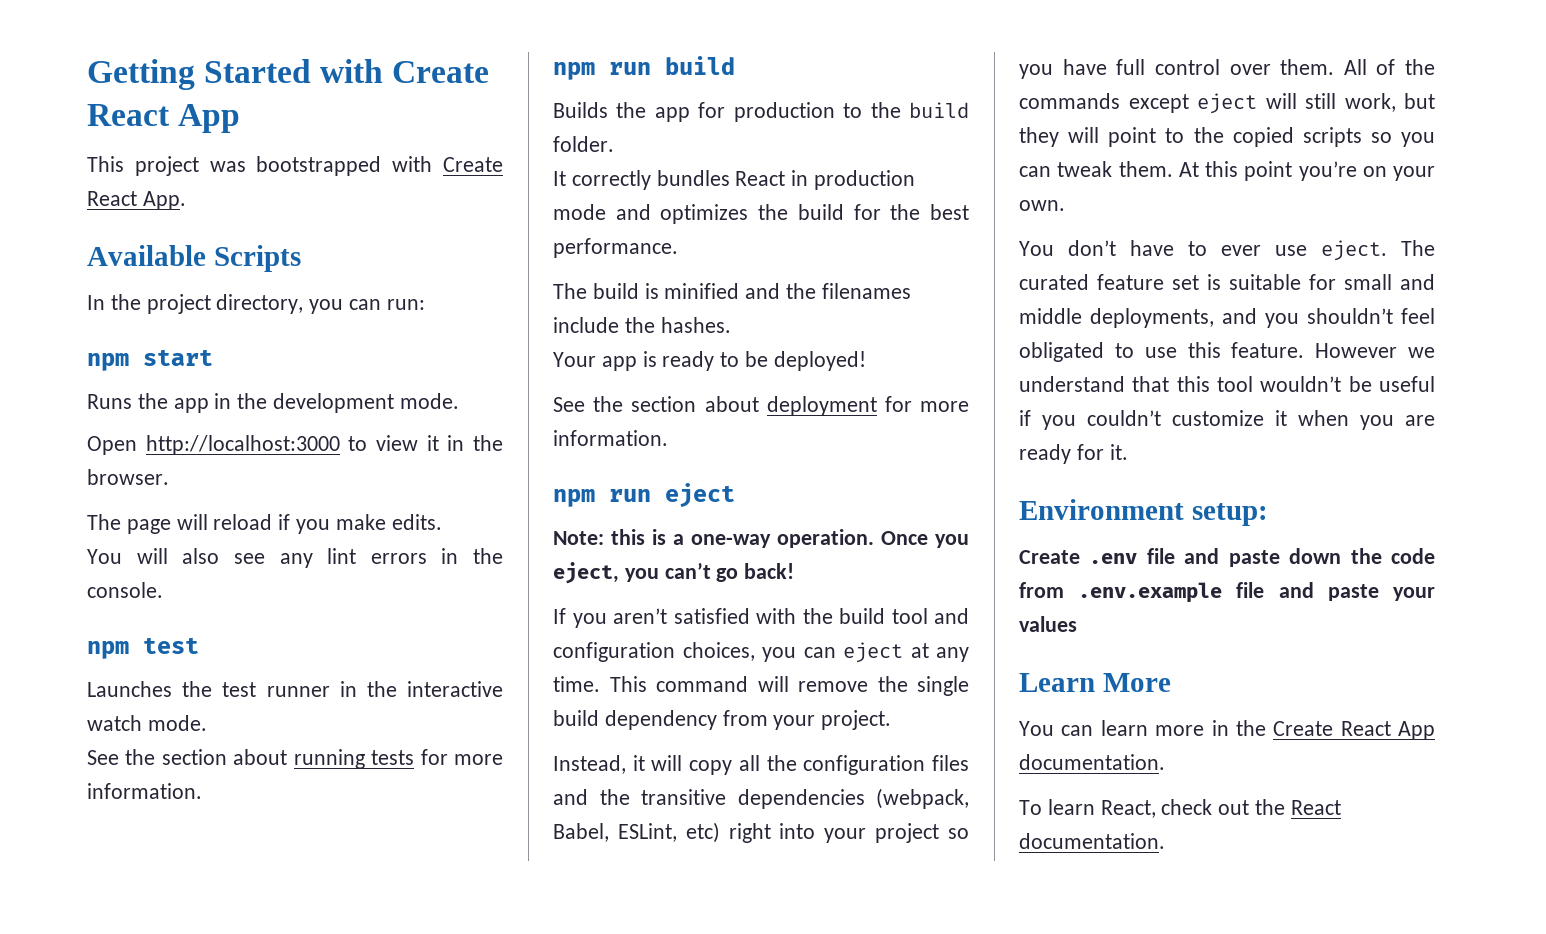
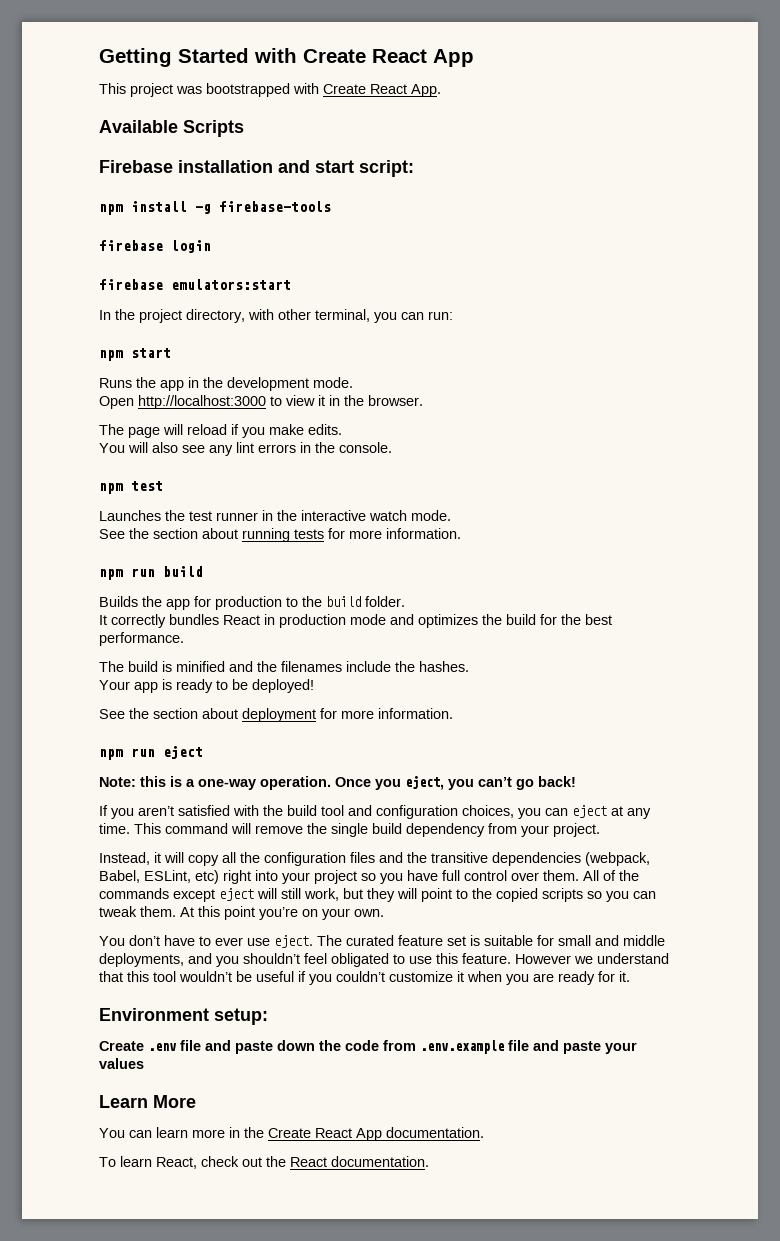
(301, 258) none -> [99,160,414,177] [99,201,331,215] [99,240,211,253] [99,279,291,290] // Firebase installation and start script: // npm install -g firebase-tools // firebase login // firebase emulators:start
(304, 304) none -> [248,309,370,322] with other terminal,

